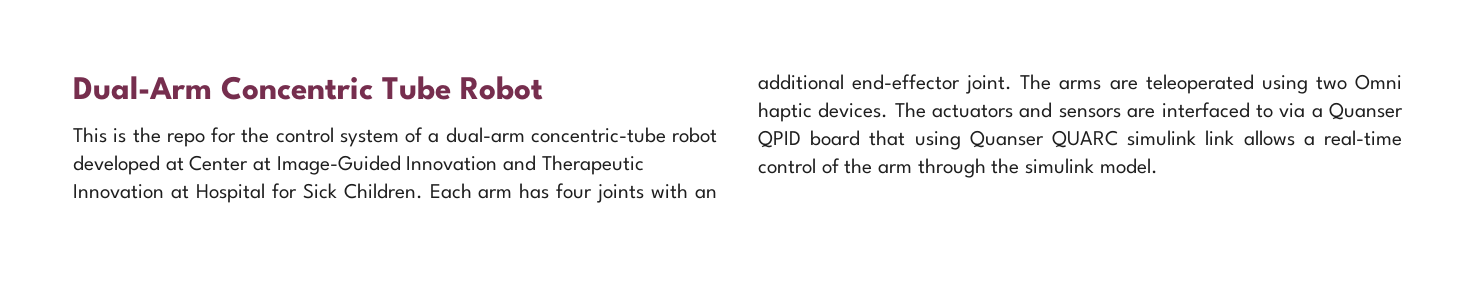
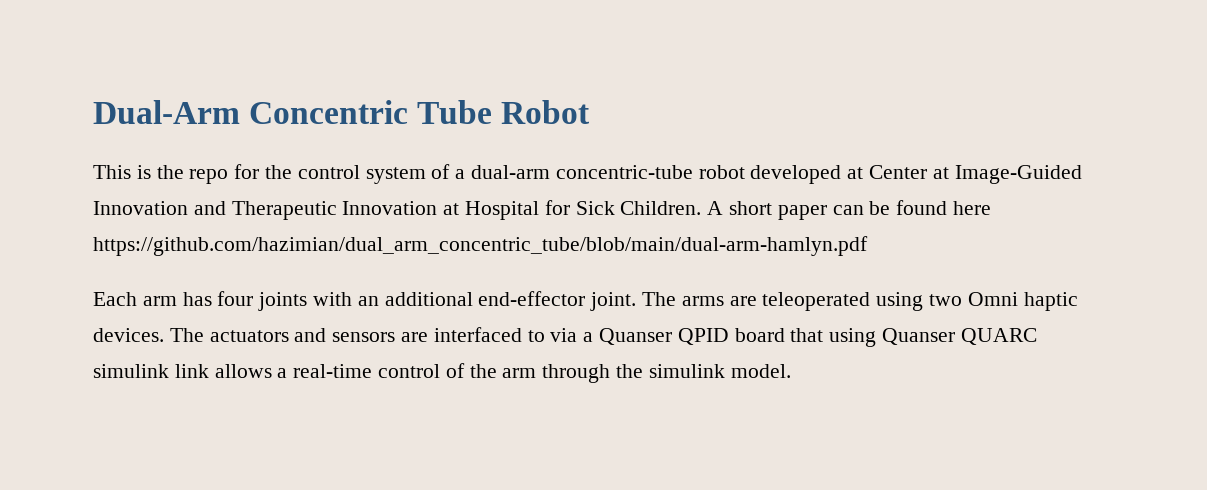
(423, 191) none -> [707,200,992,220] [93,236,868,256] A short paper can be found here https://github.com/hazimian/dual_arm_concentric_tube/blob/main/dual-arm-hamlyn.pdf //

